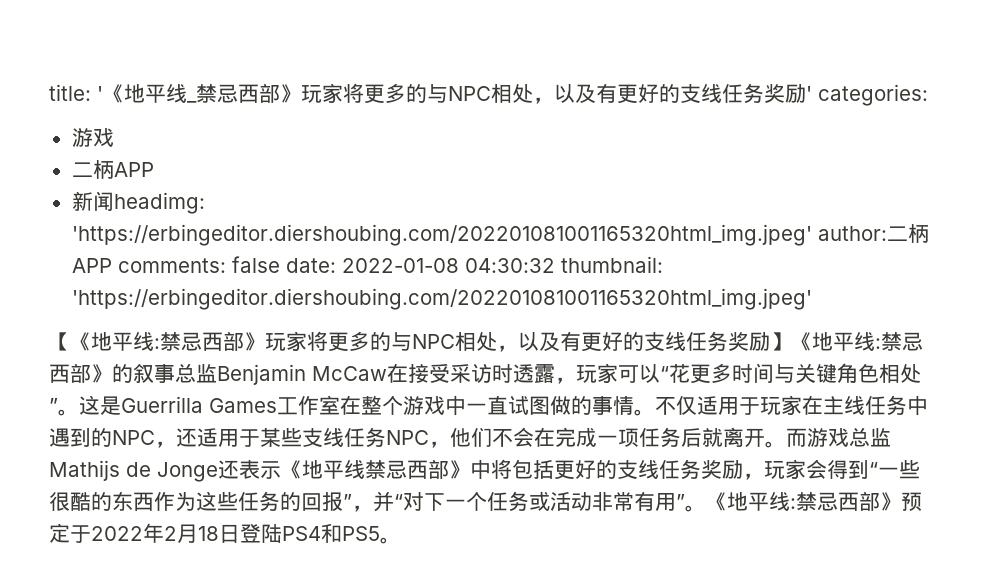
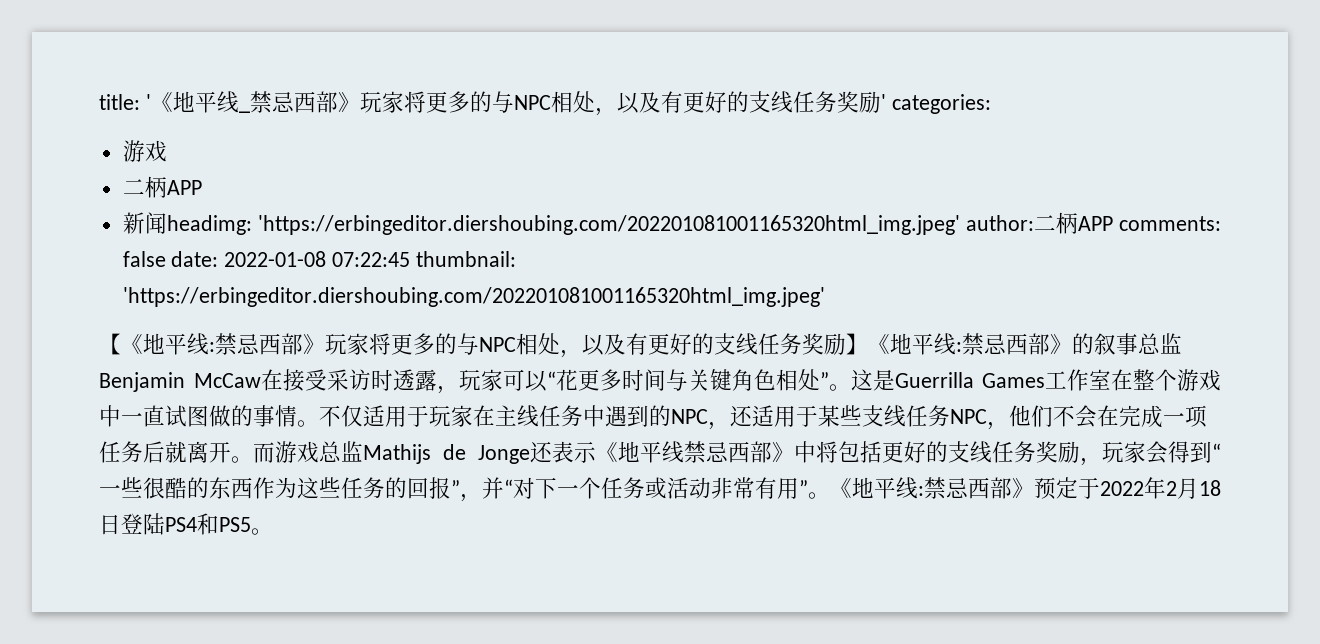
[464,258,555,273] 04:30:32 -> [332,252,411,267] 07:22:45

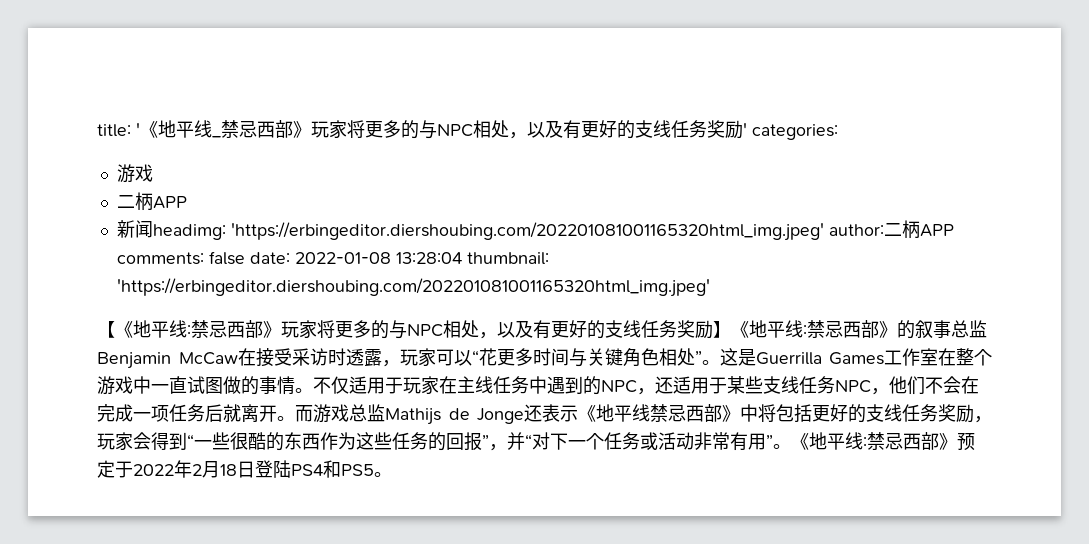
[332,252,411,267] 07:22:45 -> [395,252,462,264] 13:28:04

